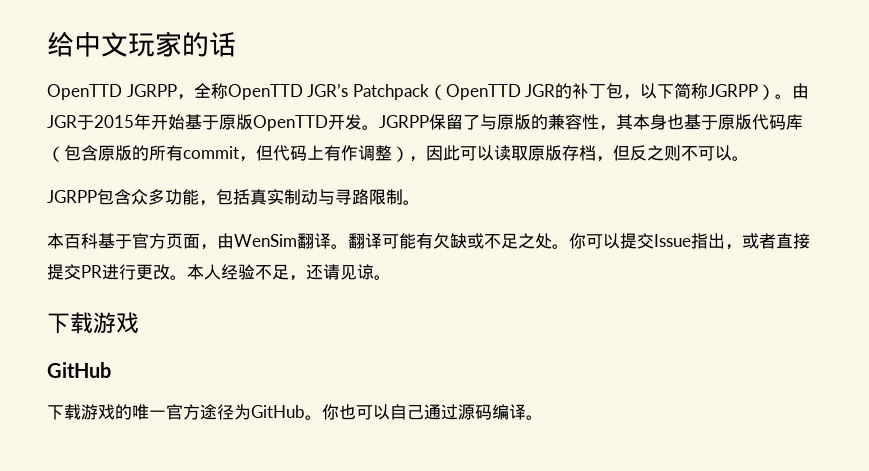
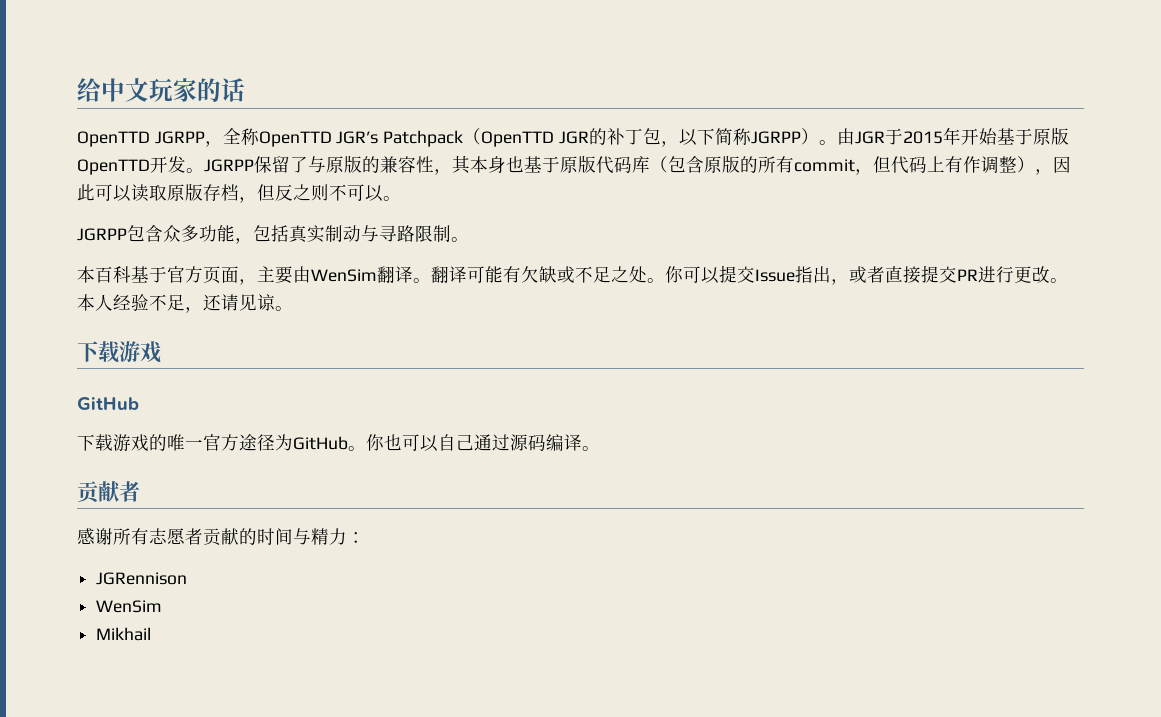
(217, 247) none -> [257,266,293,284] 主要
(543, 417) none -> [77,481,140,504] [77,528,365,546] [96,572,188,585] [96,600,163,613] [96,627,152,641] // 贡献者 // 感谢所有志愿者贡献的时间与精力： // JGRennison // WenSim // Mikhail

